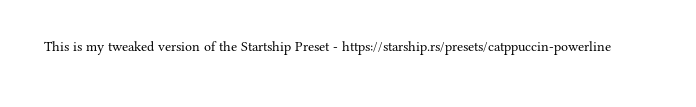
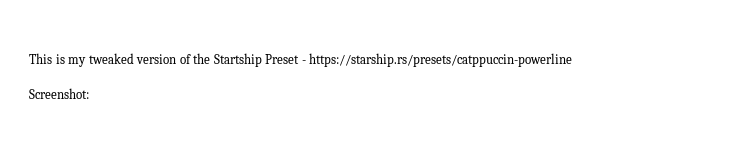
(611, 48) none -> [29,88,89,99] // Screenshot:

